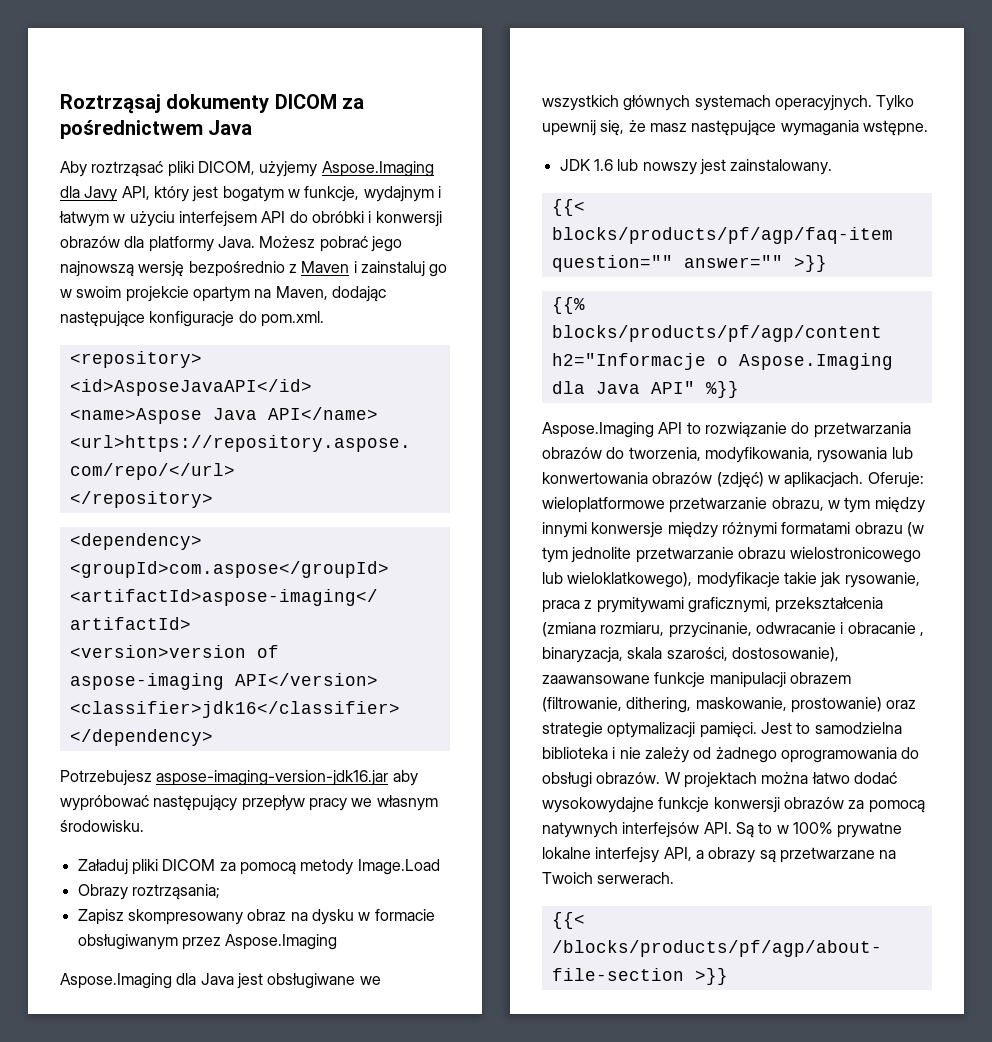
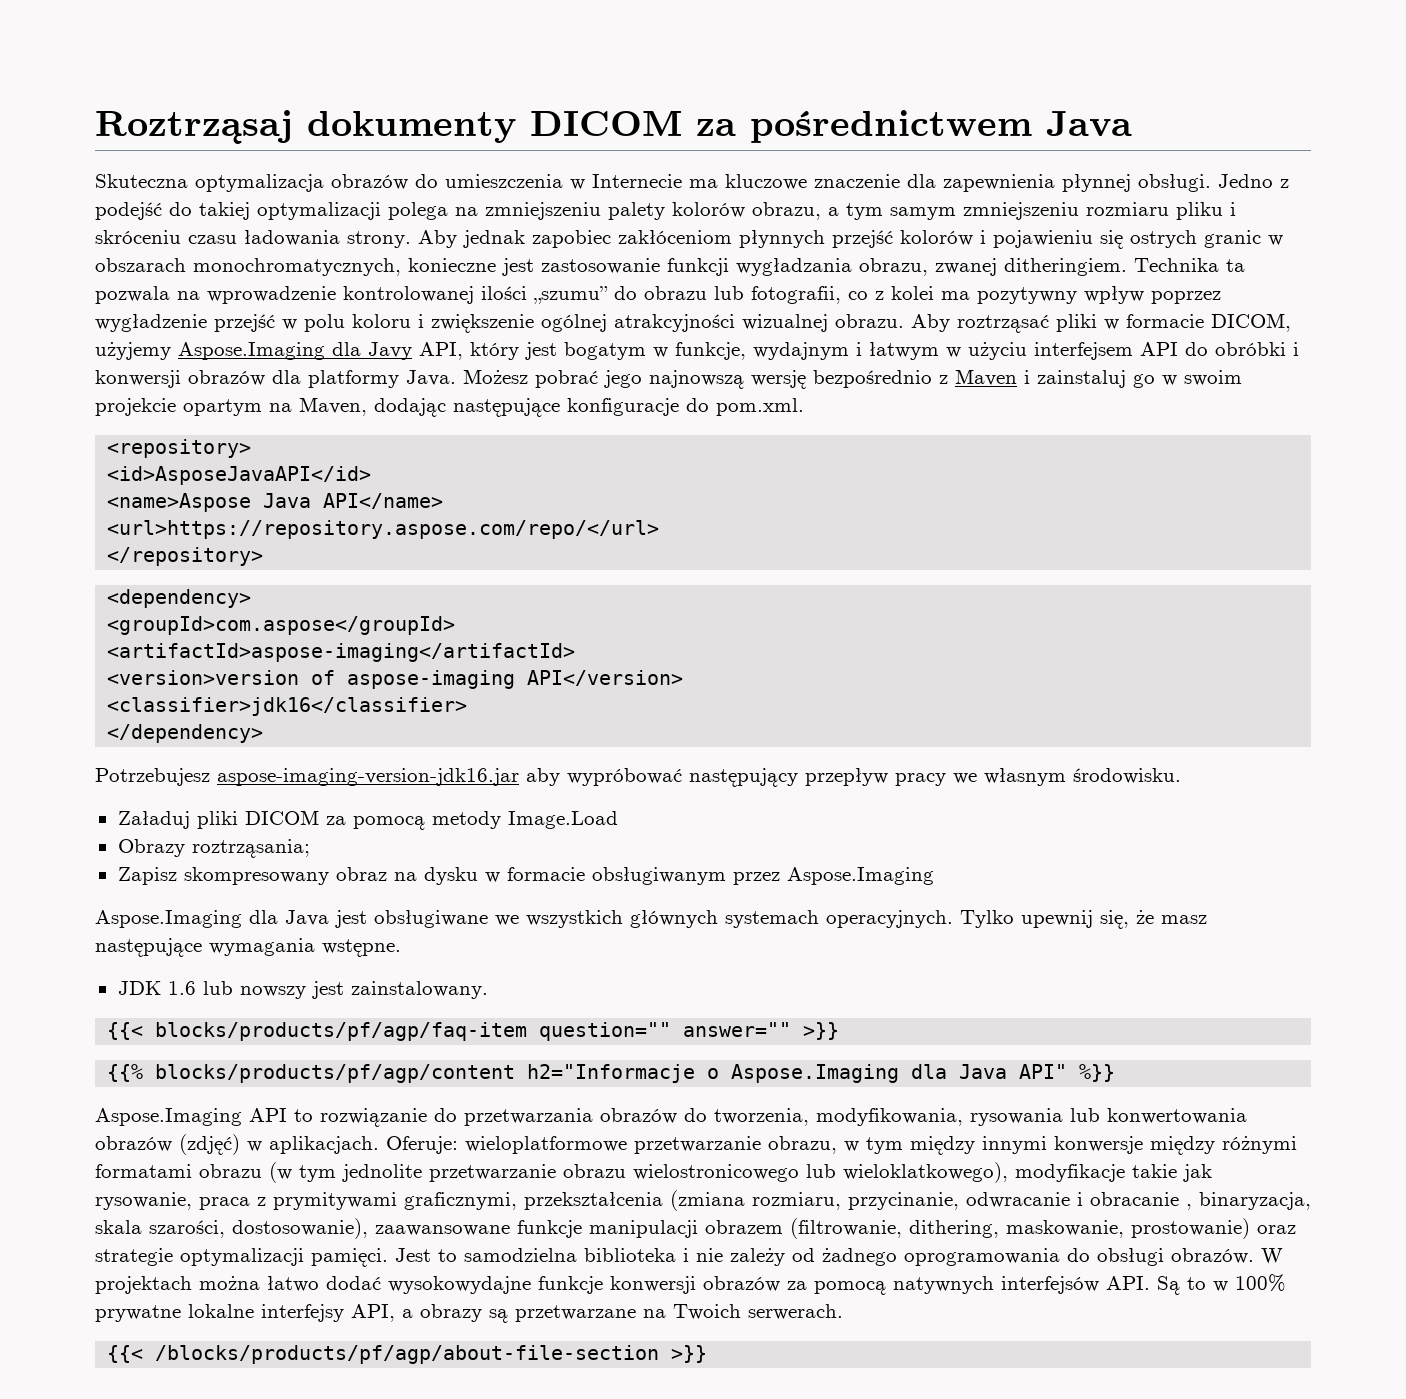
(253, 127) none -> [95,174,1289,192] [95,202,1236,220] [95,230,1283,249] [95,258,1245,276] [95,286,1221,305] [95,314,904,333] Skuteczna optymalizacja obrazów do umieszczenia w Internecie ma kluczowe znaczenie dla zapewnienia płynnej obsługi. Jedno z podejść do takiej optymalizacji polega na zmniejszeniu palety kolorów obrazu, a tym samym zmniejszeniu rozmiaru pliku i skróceniu czasu ładowania strony. Aby jednak zapobiec zakłóceniom płynnych przejść kolorów i pojawieniu się ostrych granic w obszarach monochromatycznych, konieczne jest zastosowanie funkcji wygładzania obrazu, zwanej ditheringiem. Technika ta pozwala na wprowadzenie kontrolowanej ilości „szumu” do obrazu lub fotografii, co z kolei ma pozytywny wpływ poprzez wygładzenie przejść w polu koloru i zwiększenie ogólnej atrakcyjności wizualnej obrazu.
(194, 169) none -> [1104,314,1204,330] w formacie

